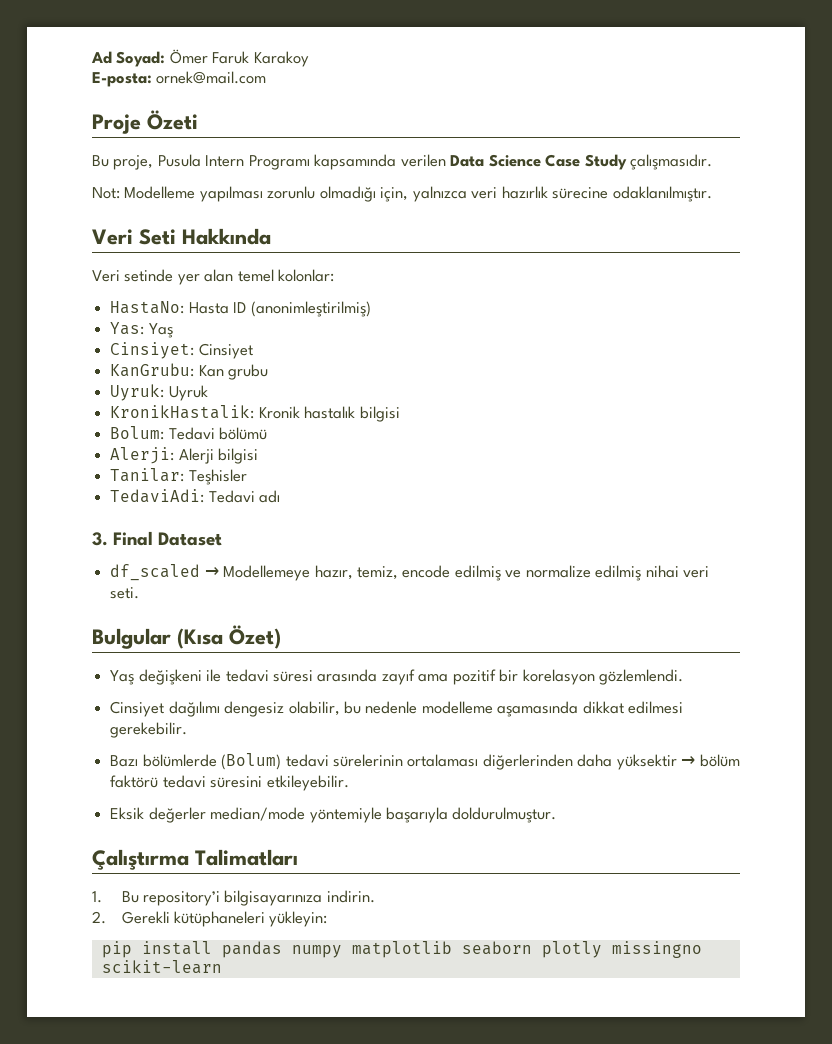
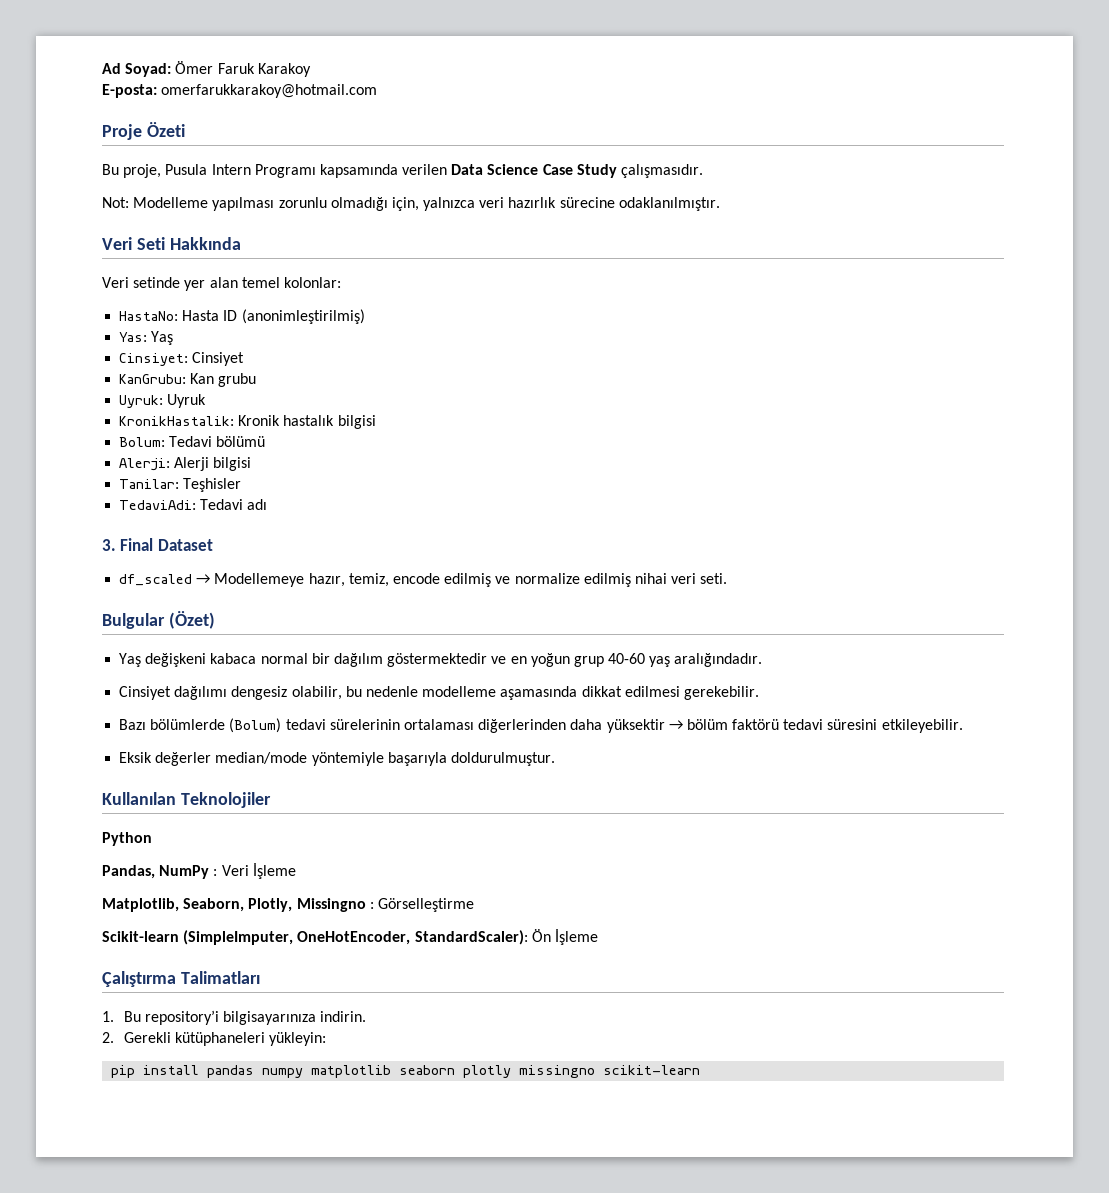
[156,71,267,84] ornek@mail.com -> [161,84,378,98] omerfarukkarakoy@hotmail.com
[177,625,281,649] (Kısa Özet) -> [168,611,215,629] (Özet)
[206,669,684,685] ile tedavi süresi arasında zayıf ama pozitif bir korelasyon gözlemlendi. -> [210,653,763,667] kabaca normal bir dağılım göstermektedir ve en yoğun grup 40-60 yaş aralığındadır.
(557, 815) none -> [102,792,271,808] [102,832,152,846] [102,863,296,879] [102,898,474,912] [102,929,598,945] // Kullanılan Teknolojiler // Python // Pandas, NumPy : Veri İşleme // Matplotlib, Seaborn, Plotly, Missingno : Görselleştirme // Scikit-learn (SimpleImputer, OneHotEncoder, StandardScaler): Ön İşleme

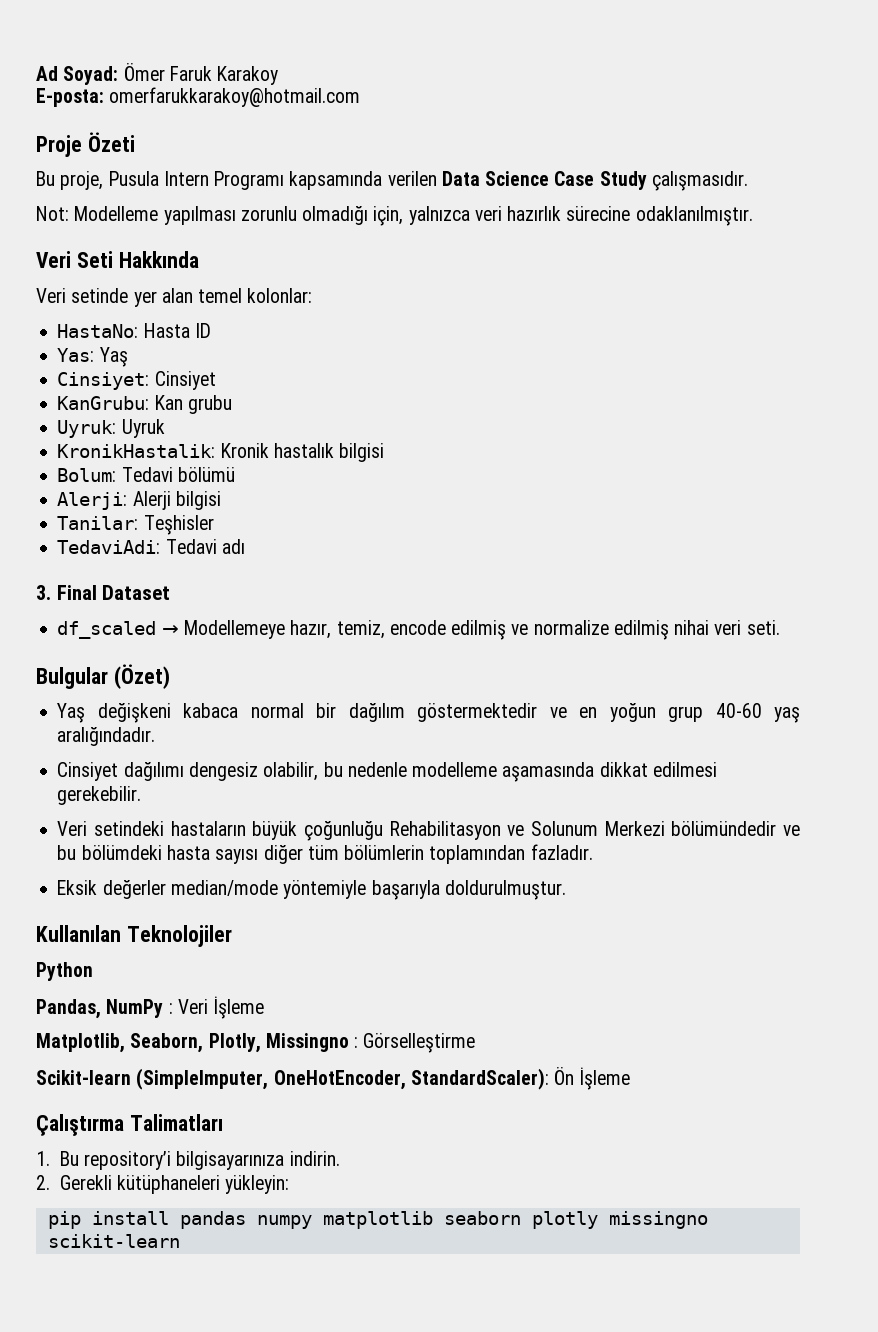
[241,309,365,324] (anonimleştirilmiş) -> (211, 330) none
[119,718,963,733] Bazı bölümlerde (Bolum) tedavi sürelerinin ortalaması diğerlerinden daha yüksektir → bölüm faktörü tedavi süresini etkileyebilir. -> [57,821,800,841] [57,844,593,864] Veri setindeki hastaların büyük çoğunluğu Rehabilitasyon ve Solunum Merkezi bölümündedir ve bu bölümdeki hasta sayısı diğer tüm bölümlerin toplamından fazladır.

